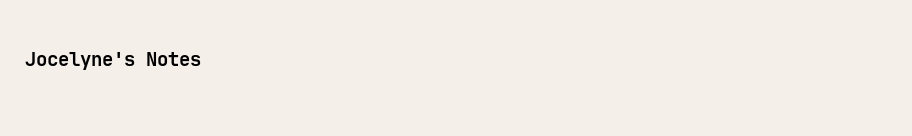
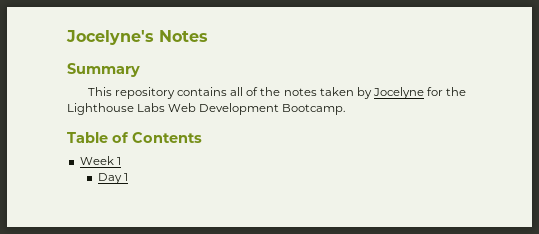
(201, 59) none -> [67,63,140,77] [87,87,467,99] [67,103,346,115] [67,132,202,143] [79,156,121,165] [97,173,128,184] // Summary // This repository contains all of the notes taken by Jocelyne for the Lighthouse Labs Web Development Bootcamp. // Table of Contents // Week 1 // Day 1

